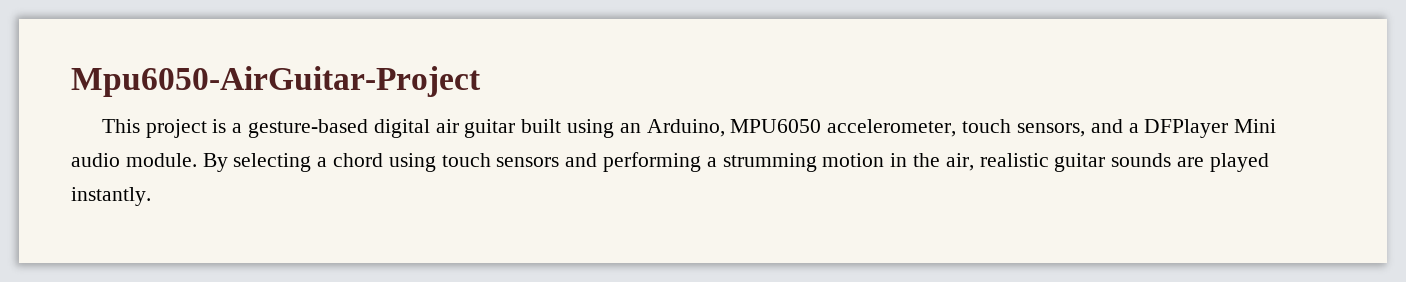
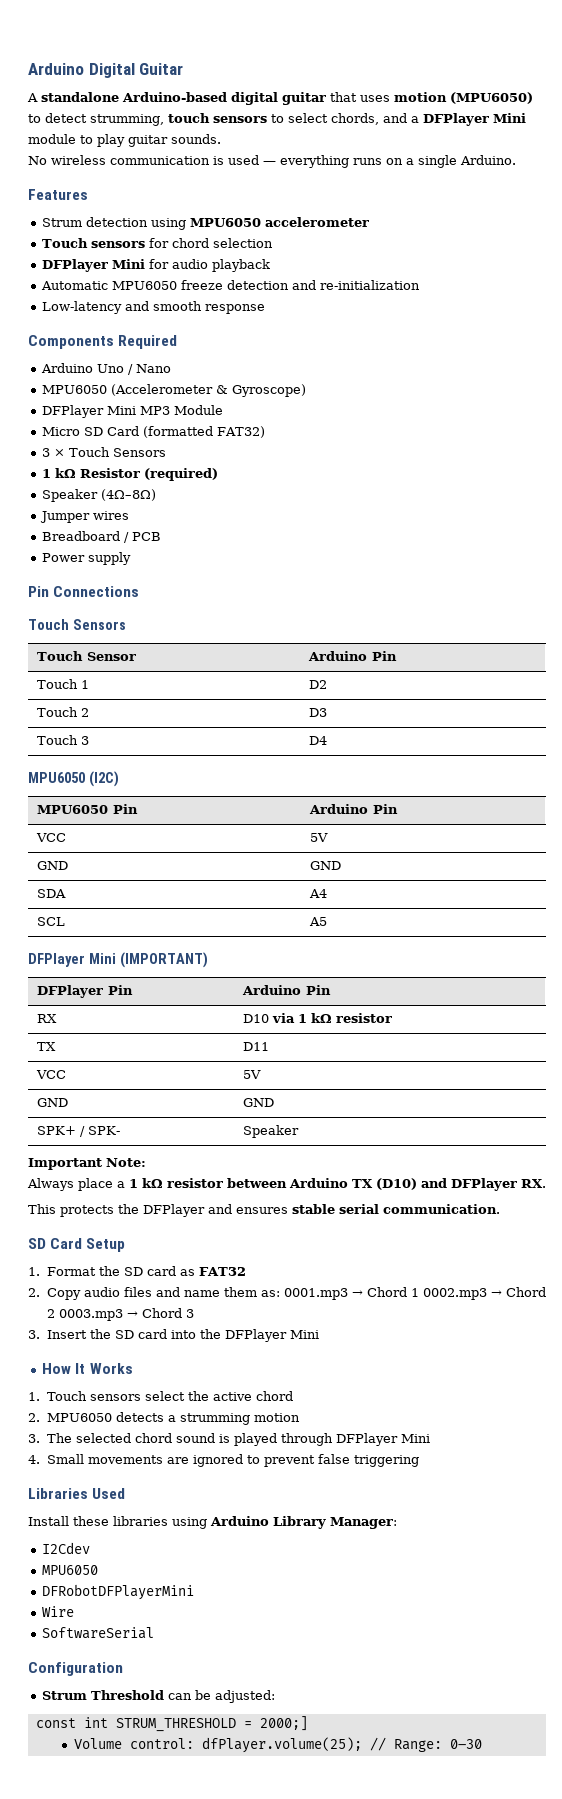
[71,66,481,97] [101,119,1277,138] [71,152,1269,172] [71,187,151,206] Mpu6050-AirGuitar-Project // This project is a gesture-based digital air guitar built using an Arduino, MPU6050 accelerometer, touch sensors, and a DFPlayer Mini audio module. By selecting a chord using touch sensors and performing a strumming motion in the air, realistic guitar sounds are played instantly. -> [28,63,184,78] [27,92,533,105] [28,113,526,126] [28,134,221,147] [28,155,516,168] [28,189,88,200] [42,217,370,230] [42,238,274,248] [42,259,271,272] [41,280,421,290] [42,301,266,314] [28,335,178,349] [41,363,172,375] [42,384,307,397] [42,405,224,418] [42,426,266,438] [42,447,167,457] [42,468,219,481] [42,489,157,502] [40,511,130,523] [42,531,162,543] [42,552,132,565] [28,586,140,597] [28,619,126,630] [36,651,136,661] [307,651,397,661] [36,679,89,689] [308,680,327,689] [36,707,89,717] [308,708,327,717] [36,735,89,745] [308,736,327,745] [28,771,119,787] [36,804,138,814] [308,804,398,814] [35,833,66,842] [309,833,328,842] [36,861,68,870] [309,861,341,870] [36,889,66,898] [308,889,327,898] [36,917,65,926] [308,917,327,926] [28,952,208,968] [36,985,133,998] [241,985,331,995] [36,1014,57,1023] [242,1013,392,1023] [36,1042,56,1051] [242,1042,269,1051] [35,1070,66,1079] [242,1070,261,1079] [36,1098,68,1107] [242,1098,274,1107] [36,1126,120,1137] [242,1125,299,1138] [28,1158,146,1170] [27,1178,546,1191] [28,1204,500,1217] [28,1238,126,1252] [28,1266,246,1276] [28,1287,546,1300] [46,1308,194,1321] [28,1329,319,1342] [42,1363,133,1374] [28,1391,294,1401] [28,1412,300,1425] [28,1433,430,1446] [28,1454,419,1467] [28,1488,126,1499] [28,1516,397,1529] [42,1542,91,1554] [42,1565,99,1575] [42,1584,195,1600] [42,1606,75,1617] [42,1627,155,1639] [28,1662,123,1676] [42,1690,276,1703] [35,1716,308,1732] [74,1737,483,1753] Arduino Digital Guitar // A standalone Arduino-based digital guitar that uses motion (MPU6050) to detect strumming, touch sensors to select chords, and a DFPlayer Mini module to play guitar sounds. // No wireless communication is used — everything runs on a single Arduino. // Features // Strum detection using MPU6050 accelerometer // Touch sensors for chord selection // DFPlayer Mini for audio playback // Automatic MPU6050 freeze detection and re-initialization // Low-latency and smooth response // Components Required // Arduino Uno / Nano // MPU6050 (Accelerometer & Gyroscope) // DFPlayer Mini MP3 Module // Micro SD Card (formatted FAT32) // 3 × Touch Sensors // 1 kΩ Resistor (required) // Speaker (4Ω–8Ω) // Jumper wires // Breadboard / PCB // Power supply // Pin Connections // Touch Sensors // Touch Sensor | Arduino Pin // Touch 1 | D2 // Touch 2 | D3 // Touch 3 | D4 // MPU6050 (I2C) // MPU6050 Pin | Arduino Pin // VCC | 5V // GND | GND // SDA | A4 // SCL | A5 // DFPlayer Mini (IMPORTANT) // DFPlayer Pin | Arduino Pin // RX | D10 via 1 kΩ resistor // TX | D11 // VCC | 5V // GND | GND // SPK+ / SPK- | Speaker // Important Note: // Always place a 1 kΩ resistor between Arduino TX (D10) and DFPlayer RX. // This protects the DFPlayer and ensures stable serial communication. // SD Card Setup // 1. Format the SD card as FAT32 // 2. Copy audio files and name them as: 0001.mp3 → Chord 1 0002.mp3 → Chord 2 0003.mp3 → Chord 3 // 3. Insert the SD card into the DFPlayer Mini // How It Works // 1. Touch sensors select the active chord // 2. MPU6050 detects a strumming motion // 3. The selected chord sound is played through DFPlayer Mini // 4. Small movements are ignored to prevent false triggering // Libraries Used // Install these libraries using Arduino Library Manager: // I2Cdev // MPU6050 // DFRobotDFPlayerMini // Wire // SoftwareSerial // Configuration // Strum Threshold can be adjusted: // const int STRUM_THRESHOLD = 2000;] // Volume control: dfPlayer.volume(25); // Range: 0–30

